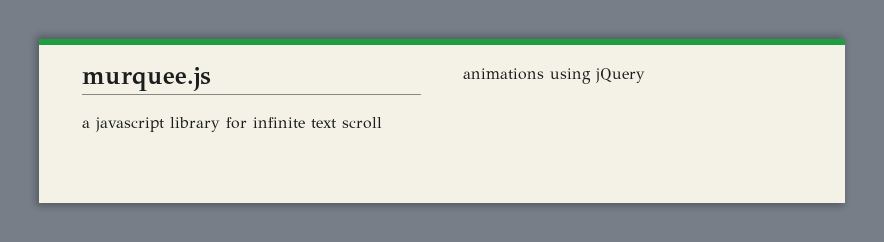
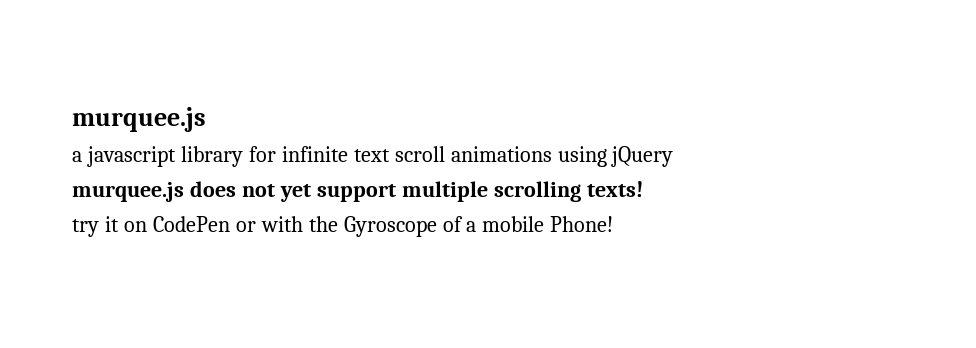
(645, 75) none -> [72,181,643,202] [72,216,614,237] // murquee.js does not yet support multiple scrolling texts! // try it on CodePen or with the Gyroscope of a mobile Phone!

